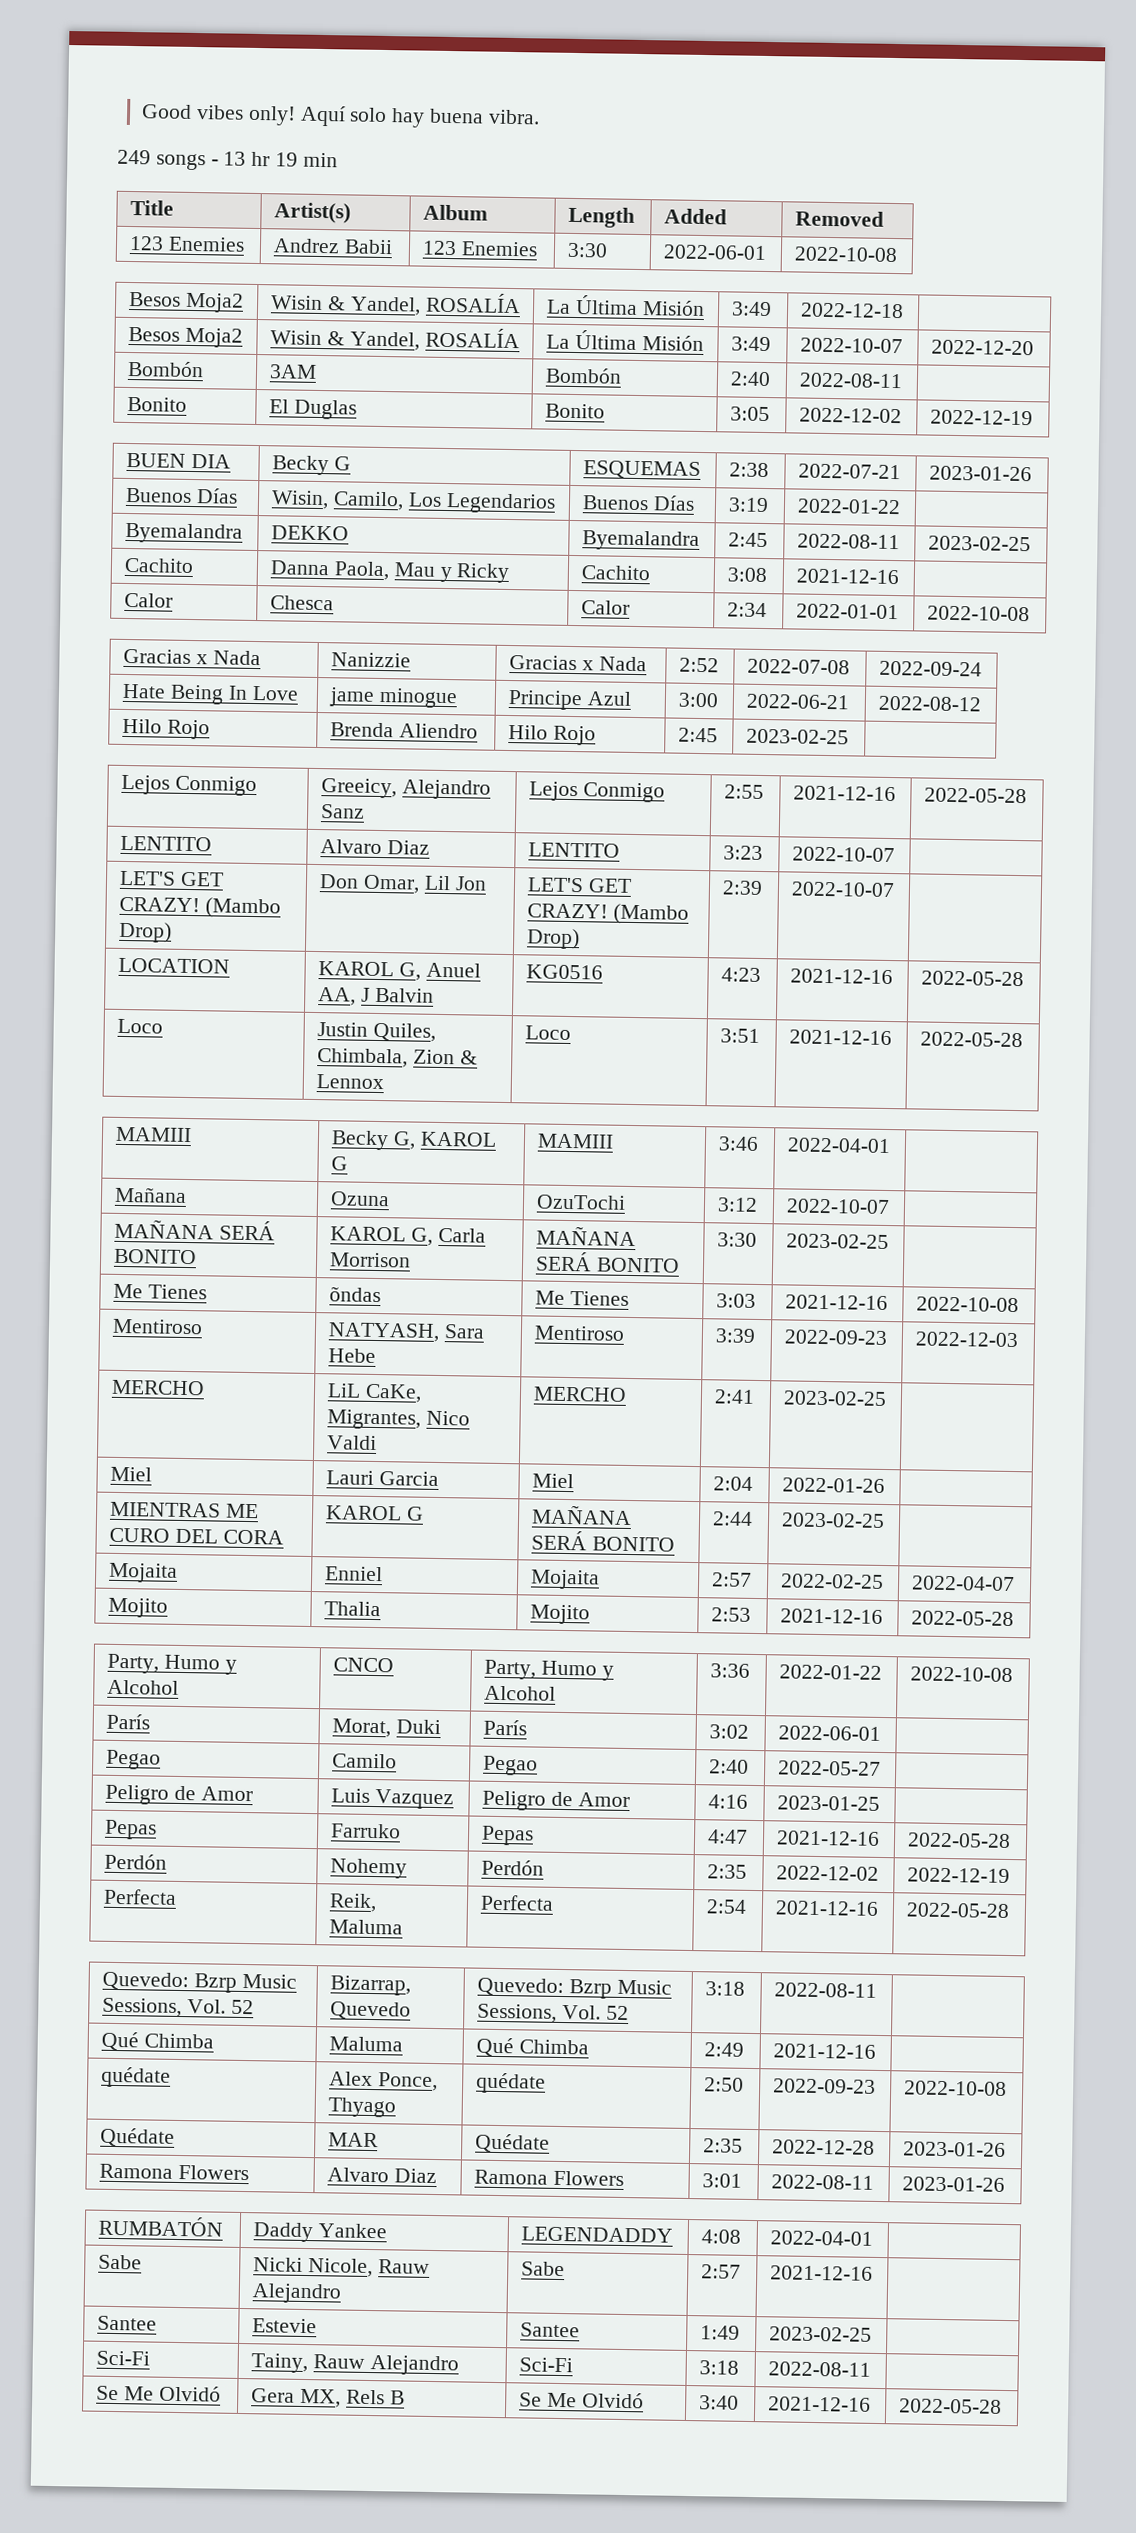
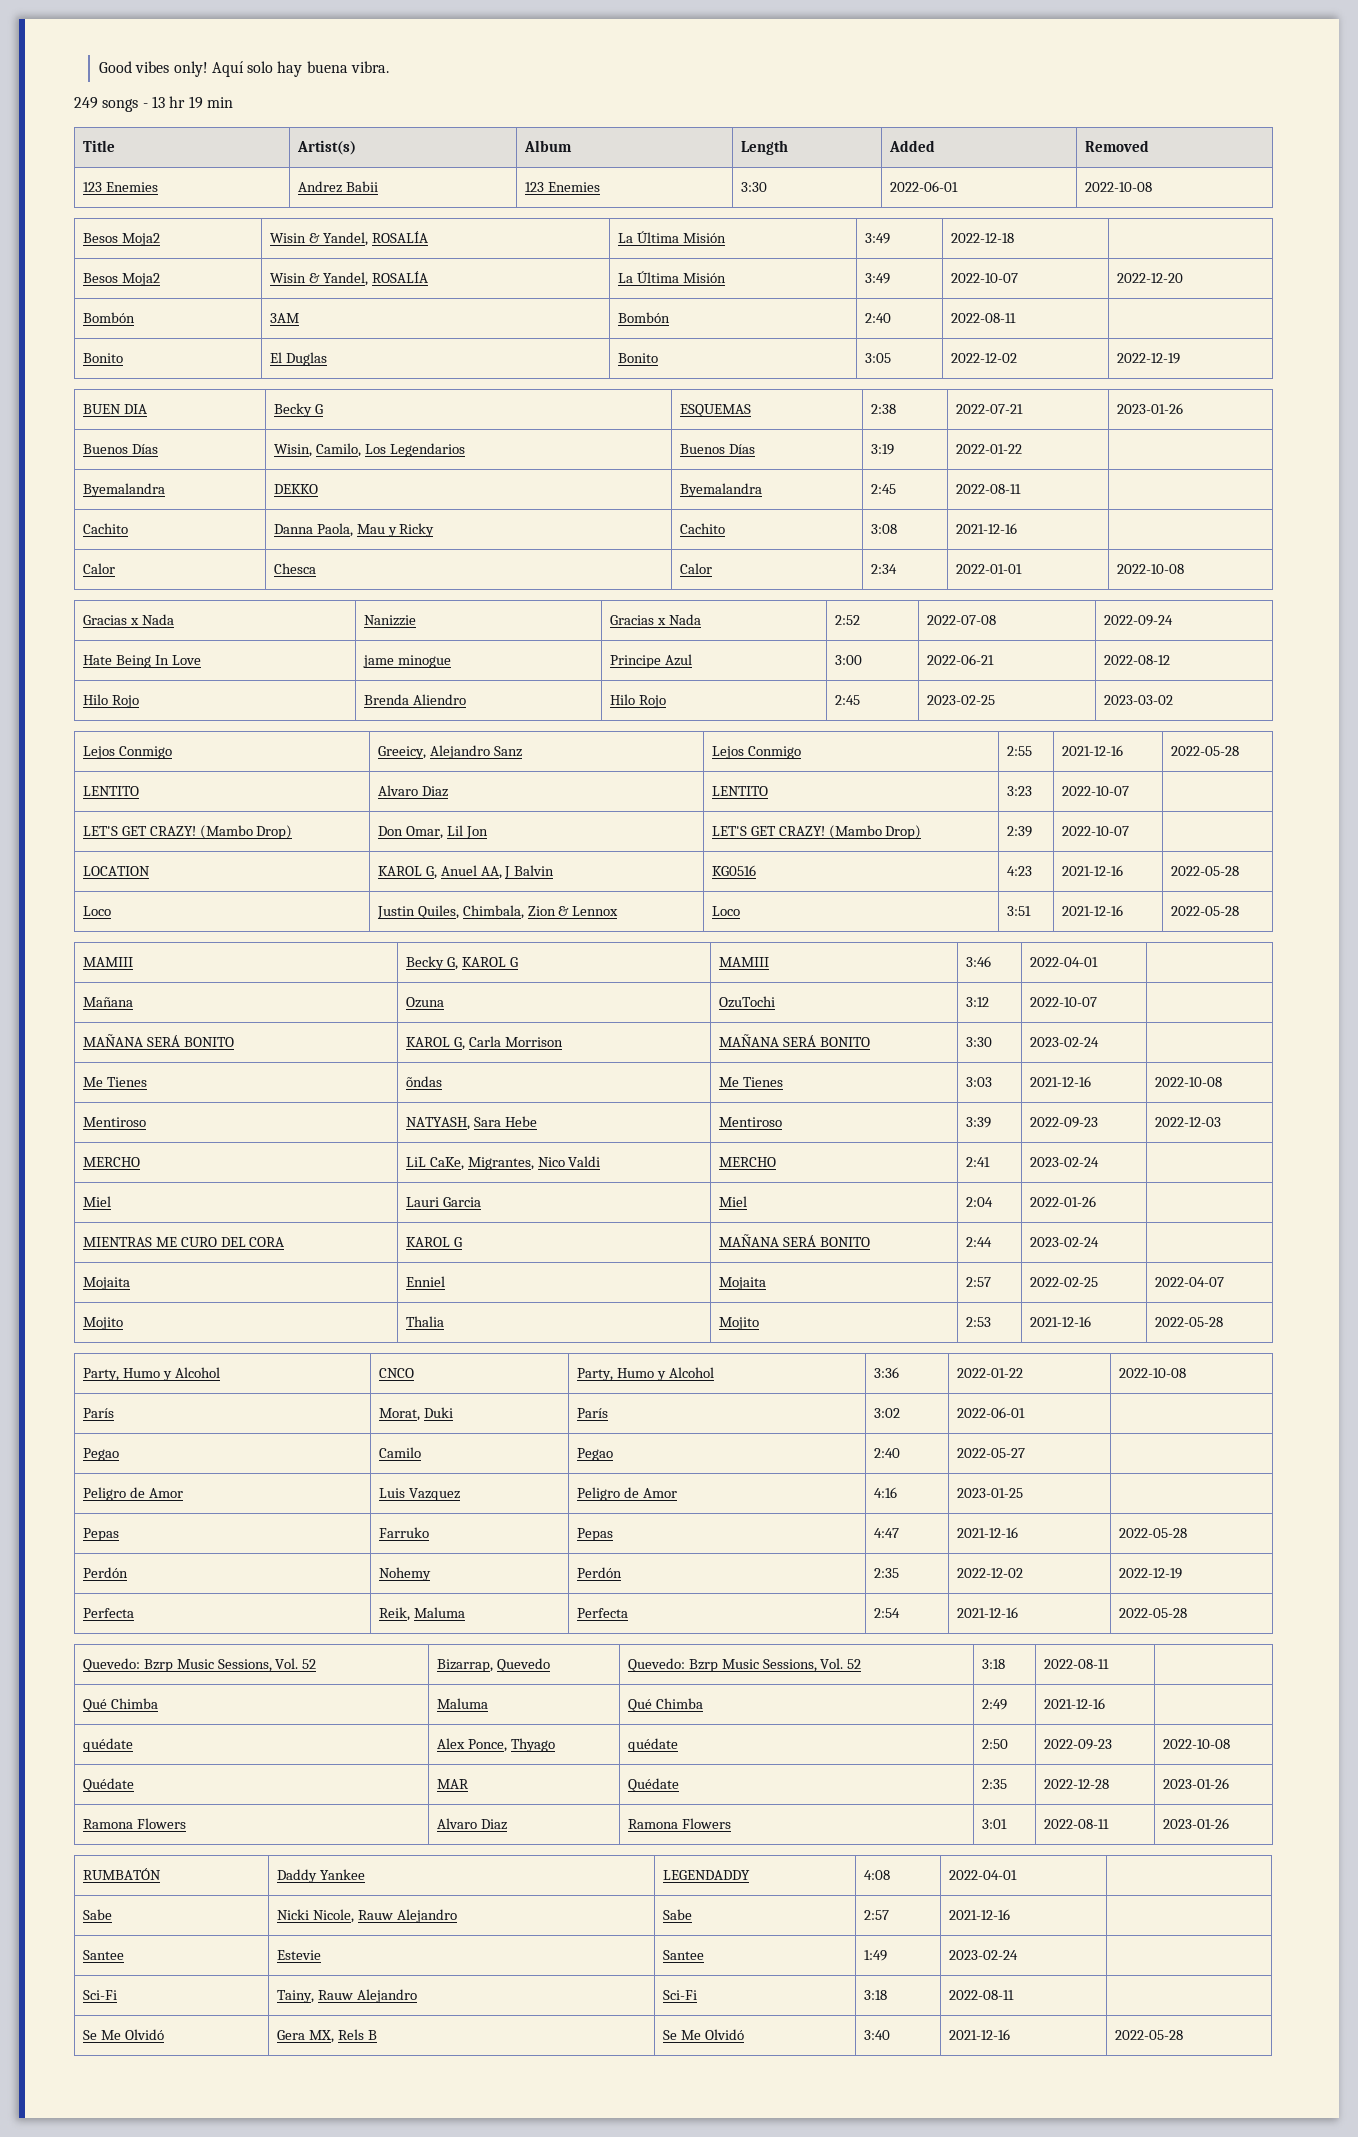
[928,535,1032,552] 2023-02-25 -> (1021, 489) none
(850, 736) none -> [1103,695,1173,705] 2023-03-02
[786,1233,890,1250] 2023-02-25 -> [1029,1037,1099,1047] 2023-02-24
[783,1390,888,1407] 2023-02-25 -> [1029,1157,1099,1167] 2023-02-24
[781,1512,886,1529] 2023-02-25 -> [1029,1237,1099,1247] 2023-02-24
[769,2326,873,2342] 2023-02-25 -> [948,1950,1018,1960] 2023-02-24

